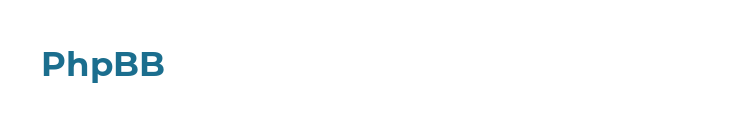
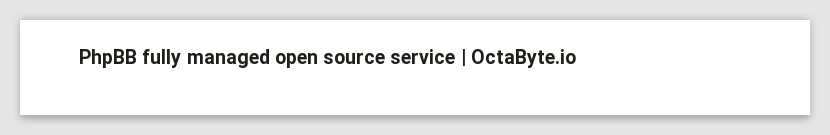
(165, 67) none -> [142,49,576,68] fully managed open source service | OctaByte.io

